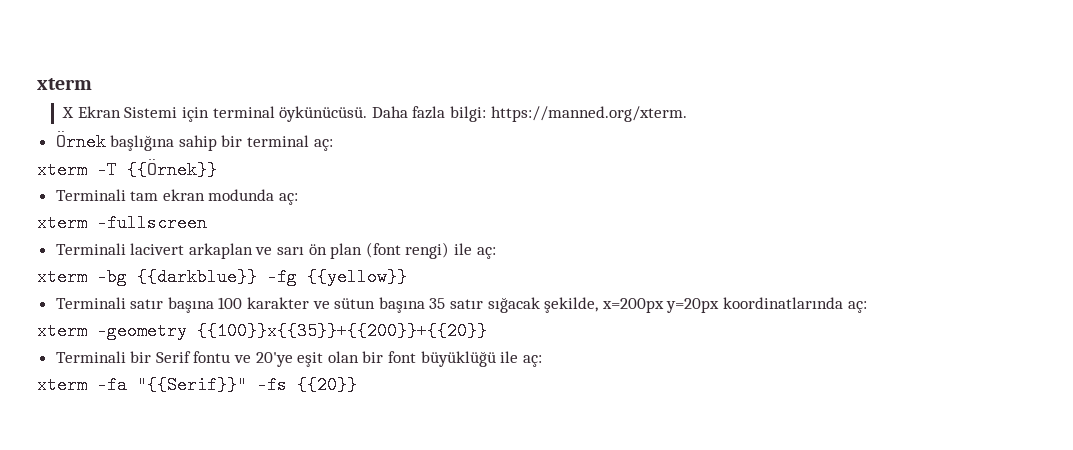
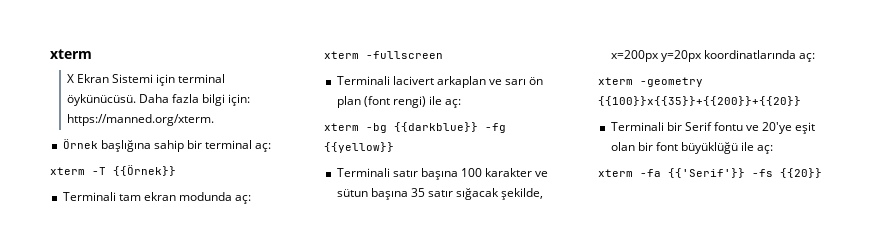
[450,106,487,122] bilgi: -> [202,94,251,106] bilgi için:
[137,376,247,394] "{{Serif}}" -> [668,168,745,178] {{'Serif'}}

